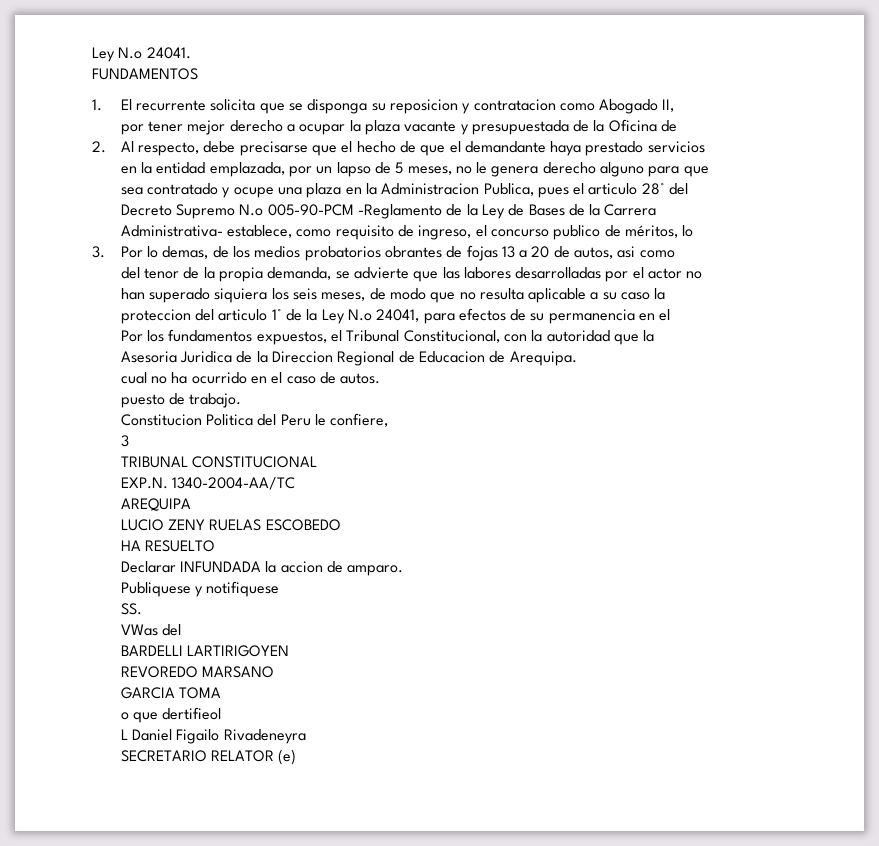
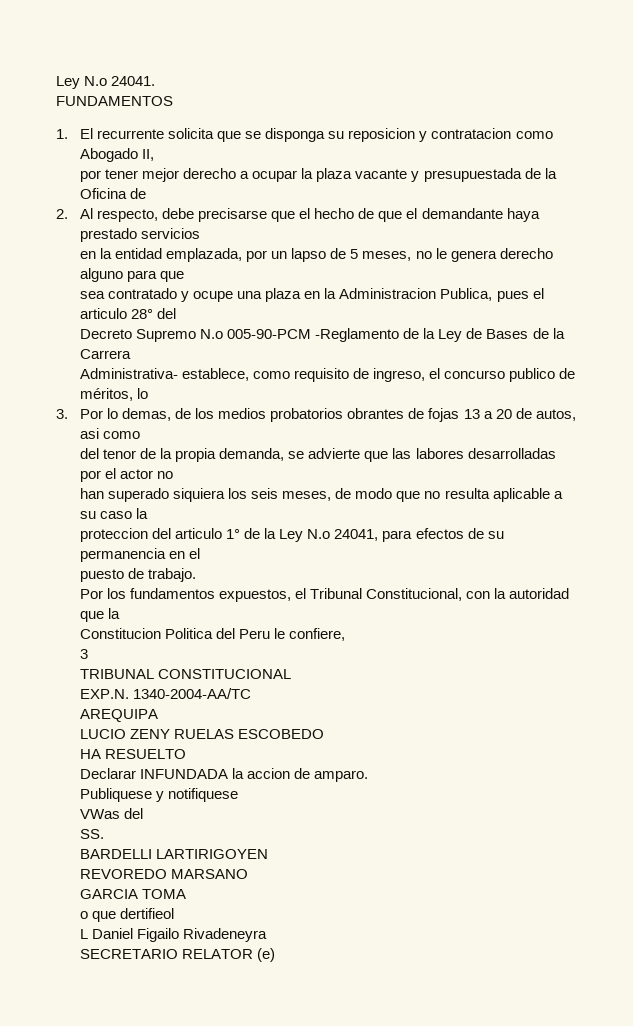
(671, 315) none -> [80,568,197,582] // puesto de trabajo.
[120,351,577,366] [120,372,381,384] [120,393,242,408] // Asesoria Juridica de la Direccion Regional de Educacion de Arequipa. // cual no ha ocurrido en el caso de autos. // puesto de trabajo. -> (121, 613) none
[120,603,142,615] // SS. -> (239, 795) none
(181, 630) none -> [80,829,105,839] // SS.

